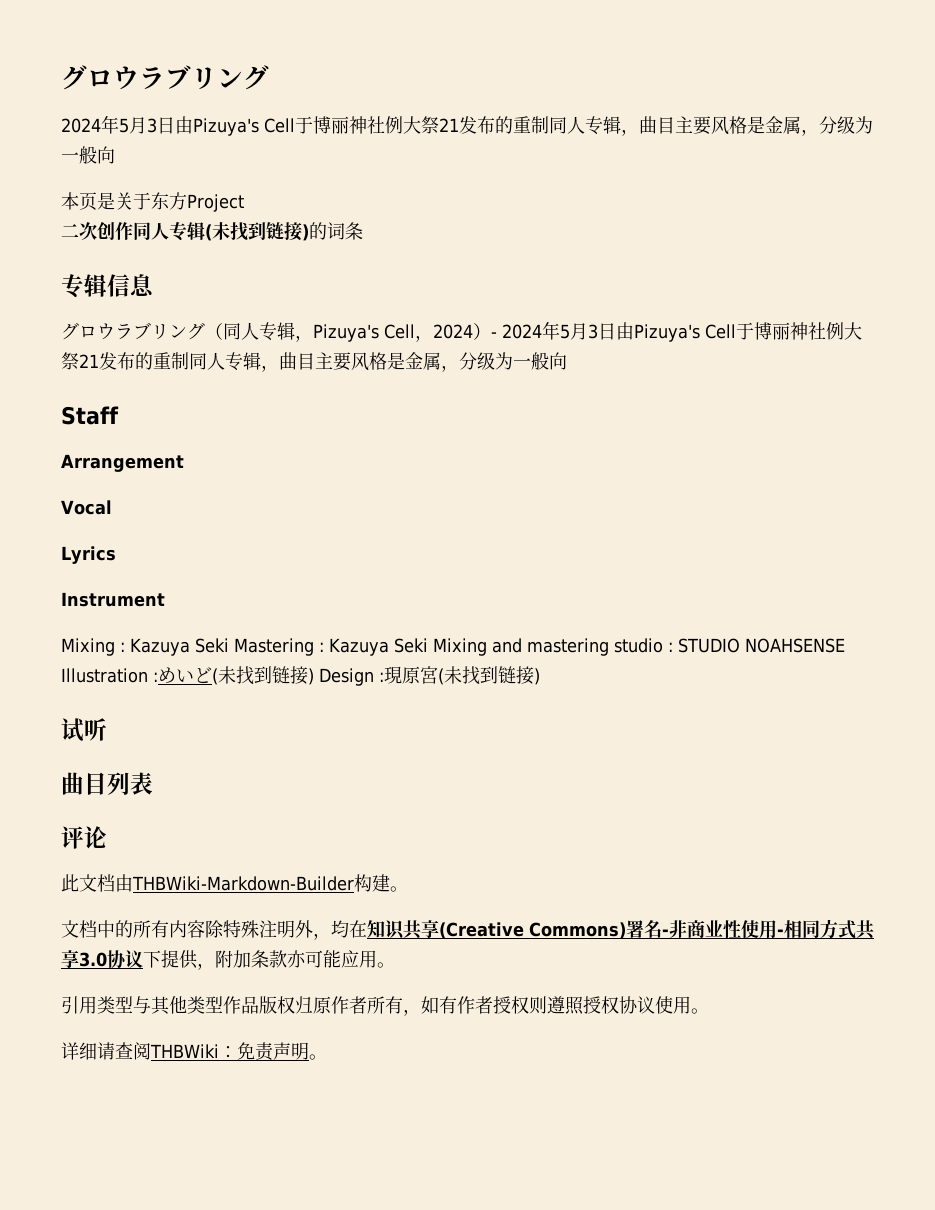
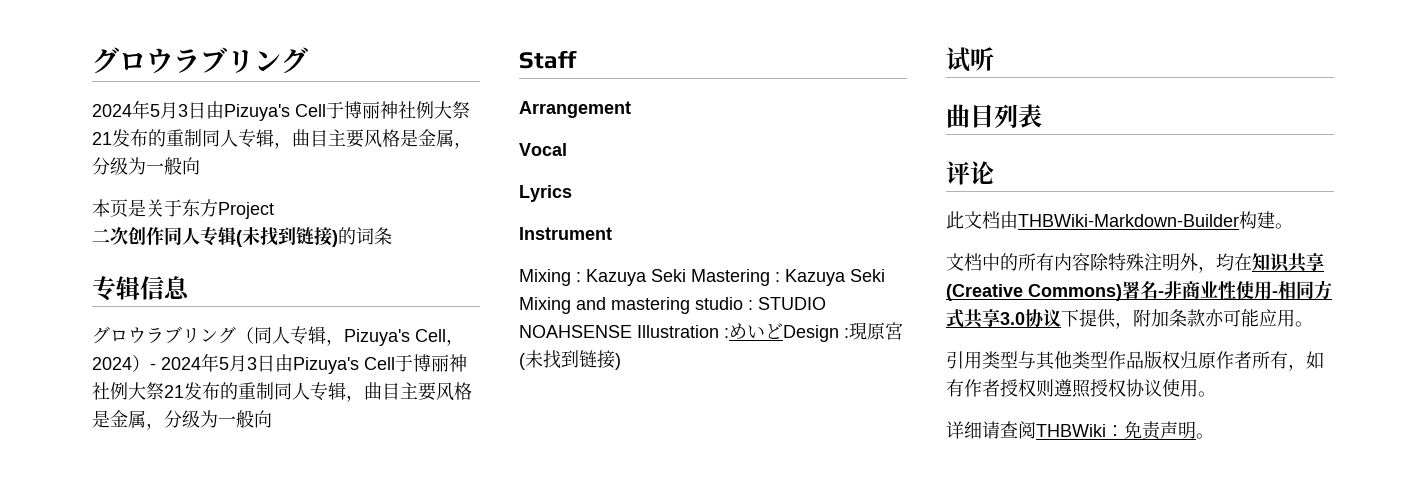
[212,666,314,685] (未找到链接) -> (783, 331) none

